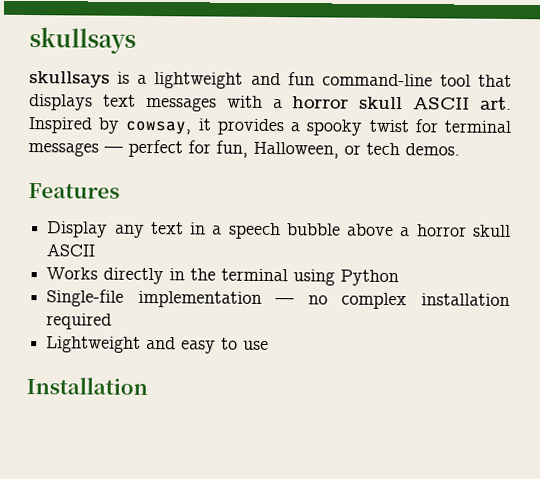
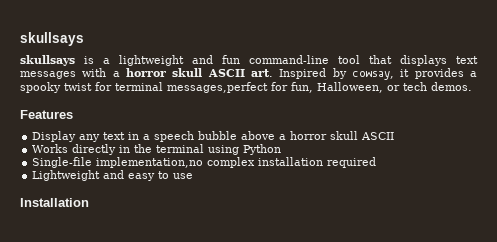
[28,139,183,158] messages — perfect -> [167,82,268,93] messages,perfect
[137,290,328,308] implementation — no -> [96,157,204,168] implementation,no

